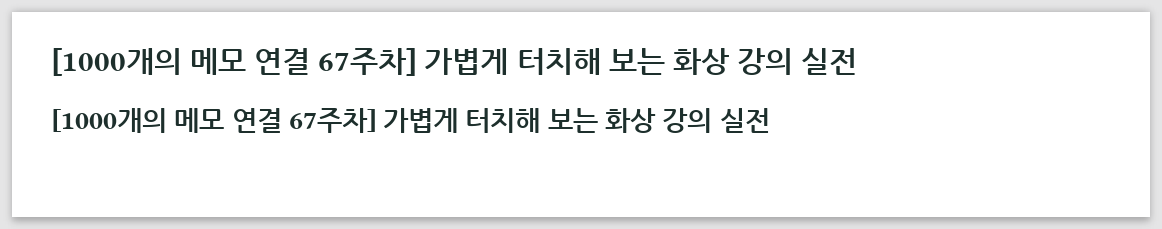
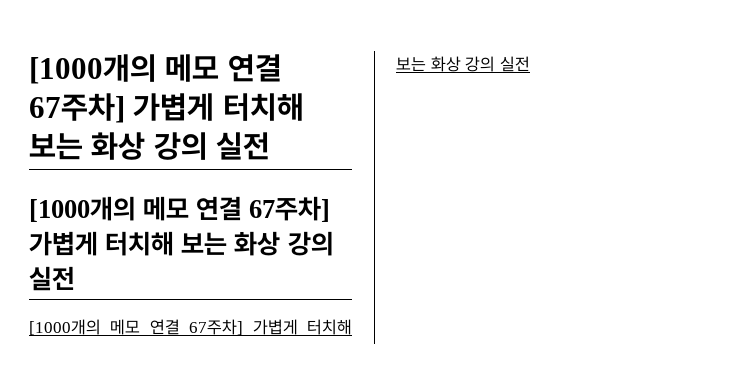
(770, 120) none -> [29,319,352,335] [396,56,530,72] // [1000개의 메모 연결 67주차] 가볍게 터치해 보는 화상 강의 실전

